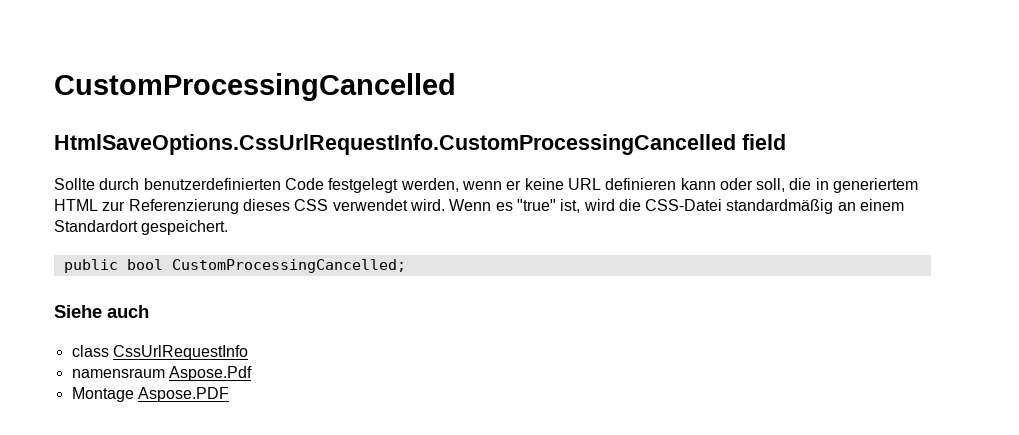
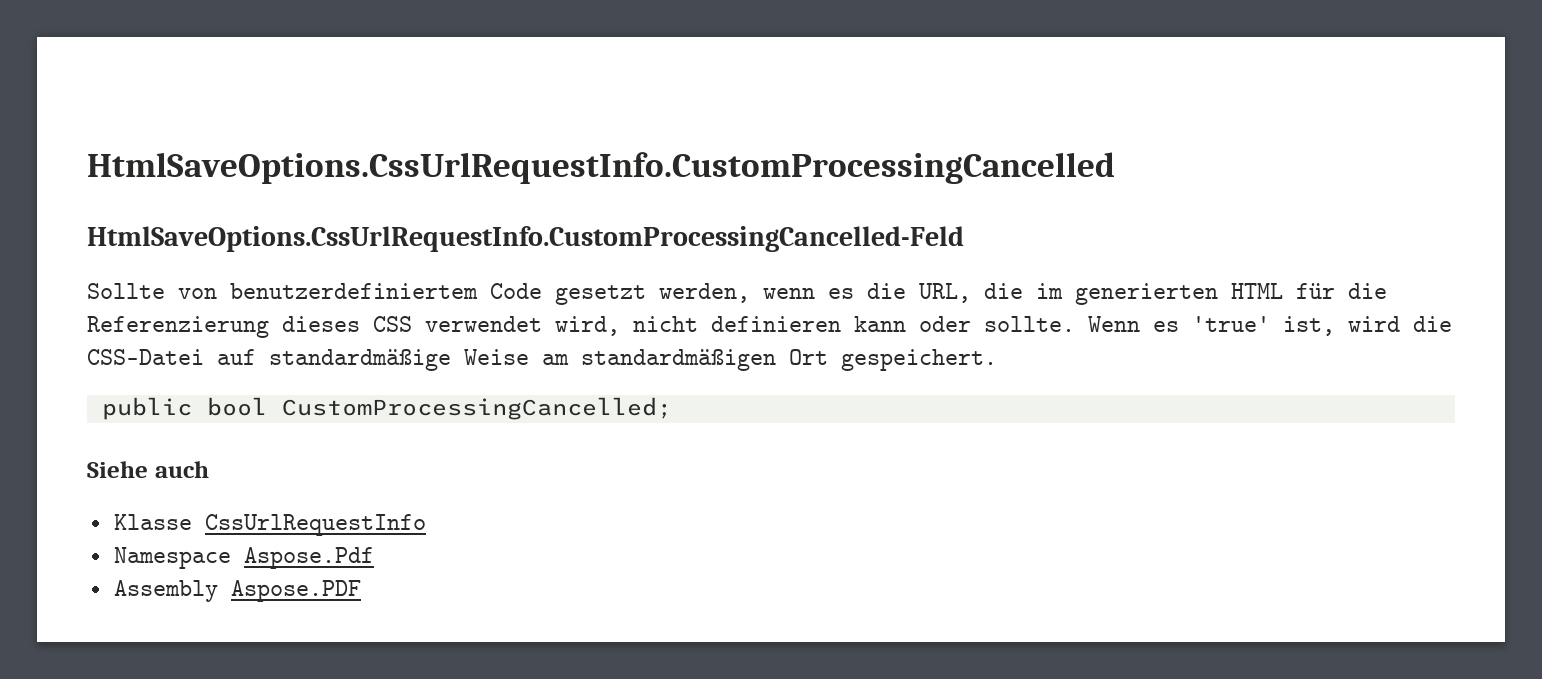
[54,73,456,101] [54,134,786,155] [54,178,919,193] [54,199,445,214] CustomProcessingCancelled // HtmlSaveOptions.CssUrlRequestInfo.CustomProcessingCancelled field // Sollte durch benutzerdefinierten Code festgelegt werden, wenn er keine URL definieren kann oder soll, die in generiertem HTML zur Referenzierung dieses CSS verwendet wird. -> [87,152,1115,184] [87,226,964,252] [87,283,1387,305] [87,316,1075,338] HtmlSaveOptions.CssUrlRequestInfo.CustomProcessingCancelled // HtmlSaveOptions.CssUrlRequestInfo.CustomProcessingCancelled-Feld // Sollte von benutzerdefiniertem Code gesetzt werden, wenn es die URL, die im generierten HTML für die Referenzierung dieses CSS verwendet wird, nicht definieren kann oder sollte.
[516,199,556,211] "true" -> [1192,316,1270,332] 'true'
[726,199,905,214] [54,220,138,232] standardmäßig an einem Standardort -> [217,349,828,371] auf standardmäßige Weise am standardmäßigen Ort
[71,345,109,357] class -> [113,514,192,530] Klasse
[71,368,165,378] namensraum -> [113,547,231,569] Namespace
[71,387,134,402] Montage -> [113,580,218,602] Assembly

